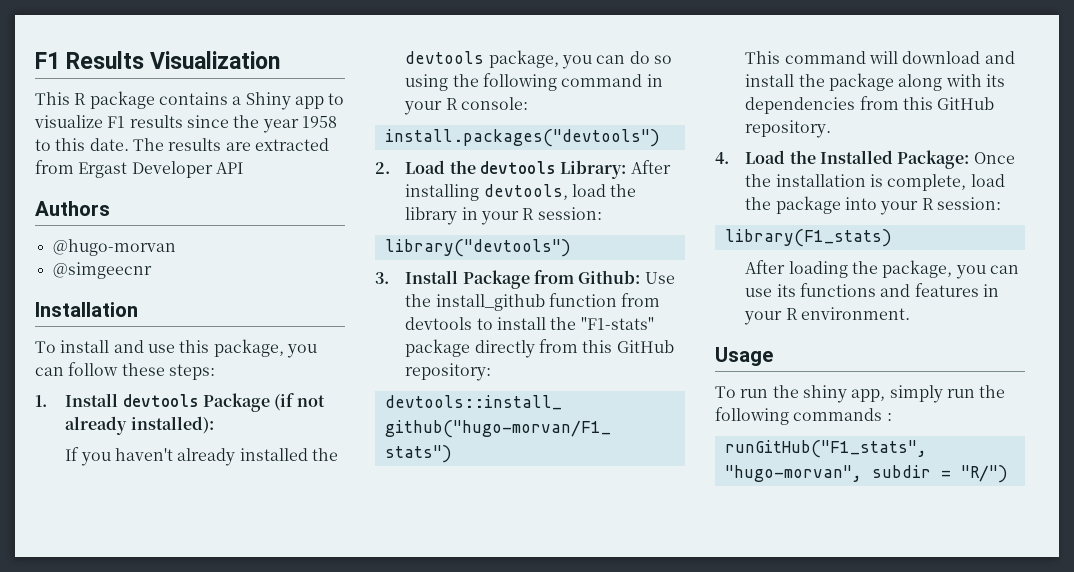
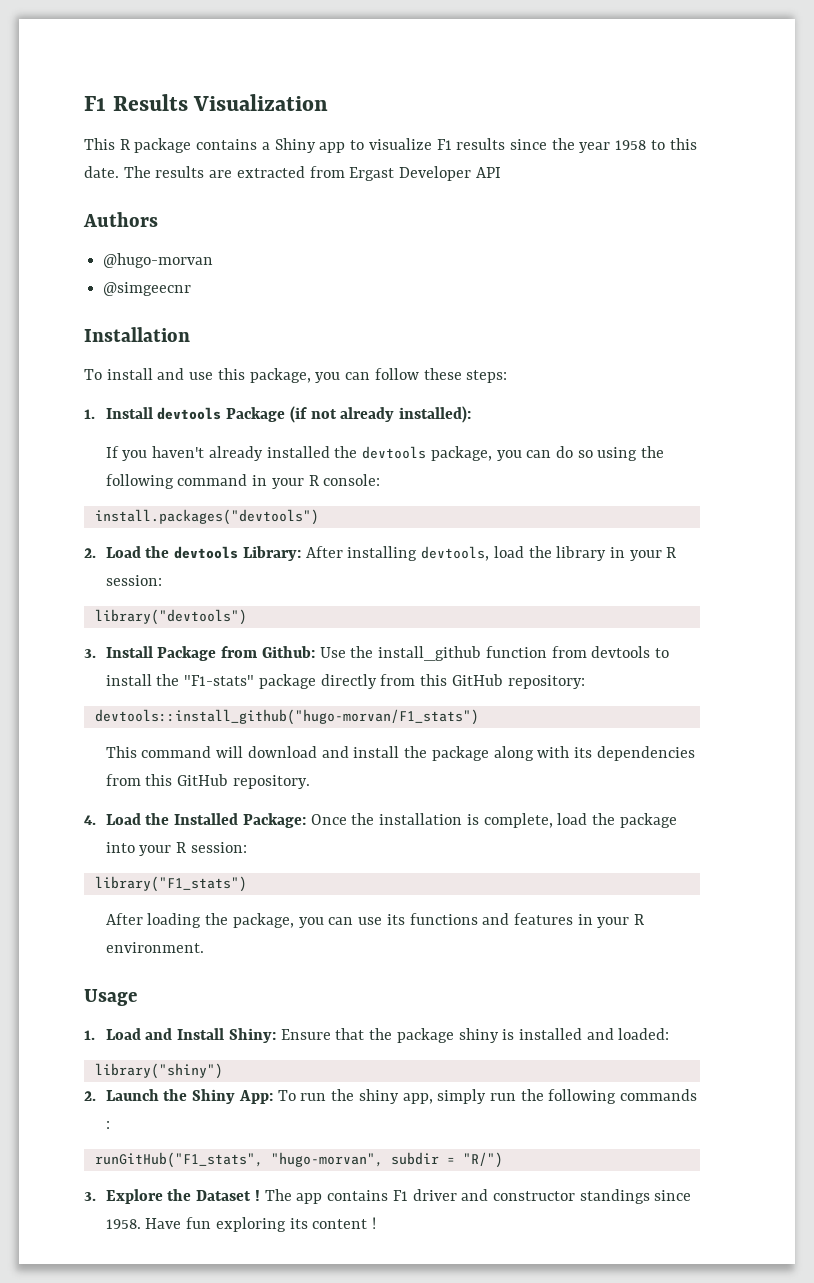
[724,229,892,247] library(F1_stats) -> [94,876,247,892] library("F1_stats")
(773, 356) none -> [84,1028,670,1043] [94,1063,223,1079] [84,1089,273,1104] 1. Load and Install Shiny: Ensure that the package shiny is installed and loaded: // library("shiny") // 2. Launch the Shiny App:
(1008, 474) none -> [84,1189,692,1204] [105,1217,377,1232] // 3. Explore the Dataset ! The app contains F1 driver and constructor standings since 1958. Have fun exploring its content !

